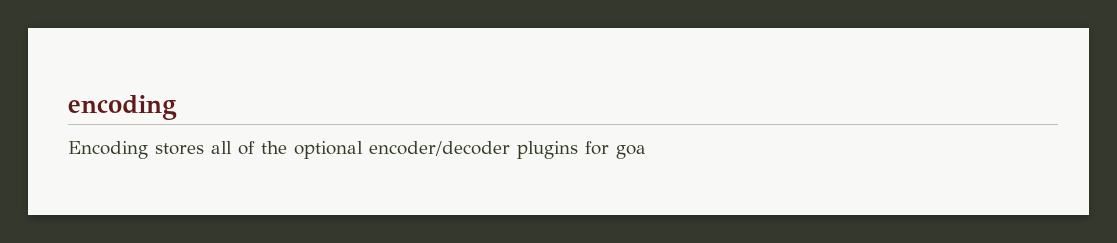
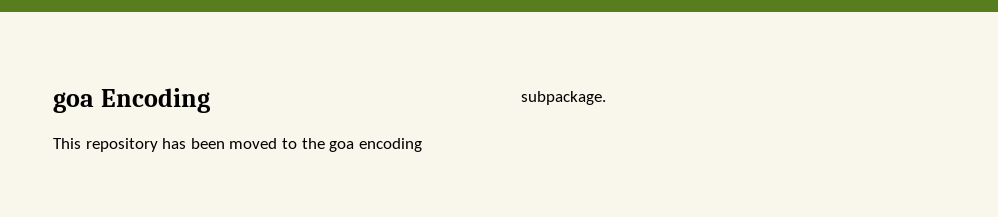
[68,95,177,120] [68,141,646,159] encoding // Encoding stores all of the optional encoder/decoder plugins for goa -> [53,88,210,113] [53,138,422,152] [521,91,606,105] goa Encoding // This repository has been moved to the goa encoding subpackage.

